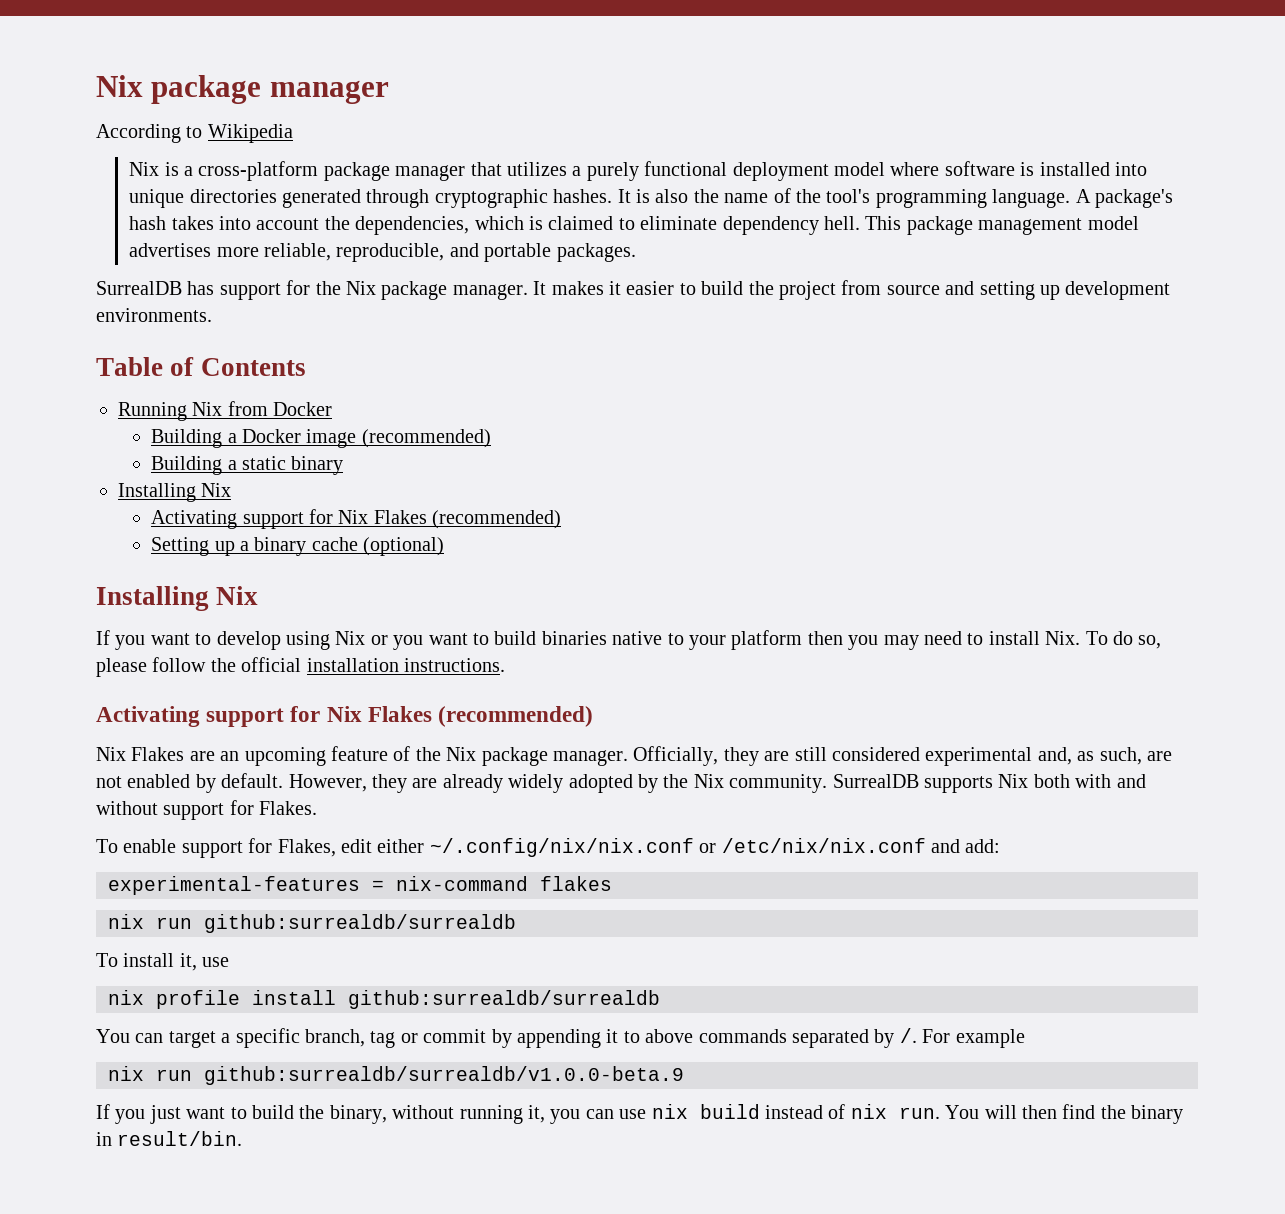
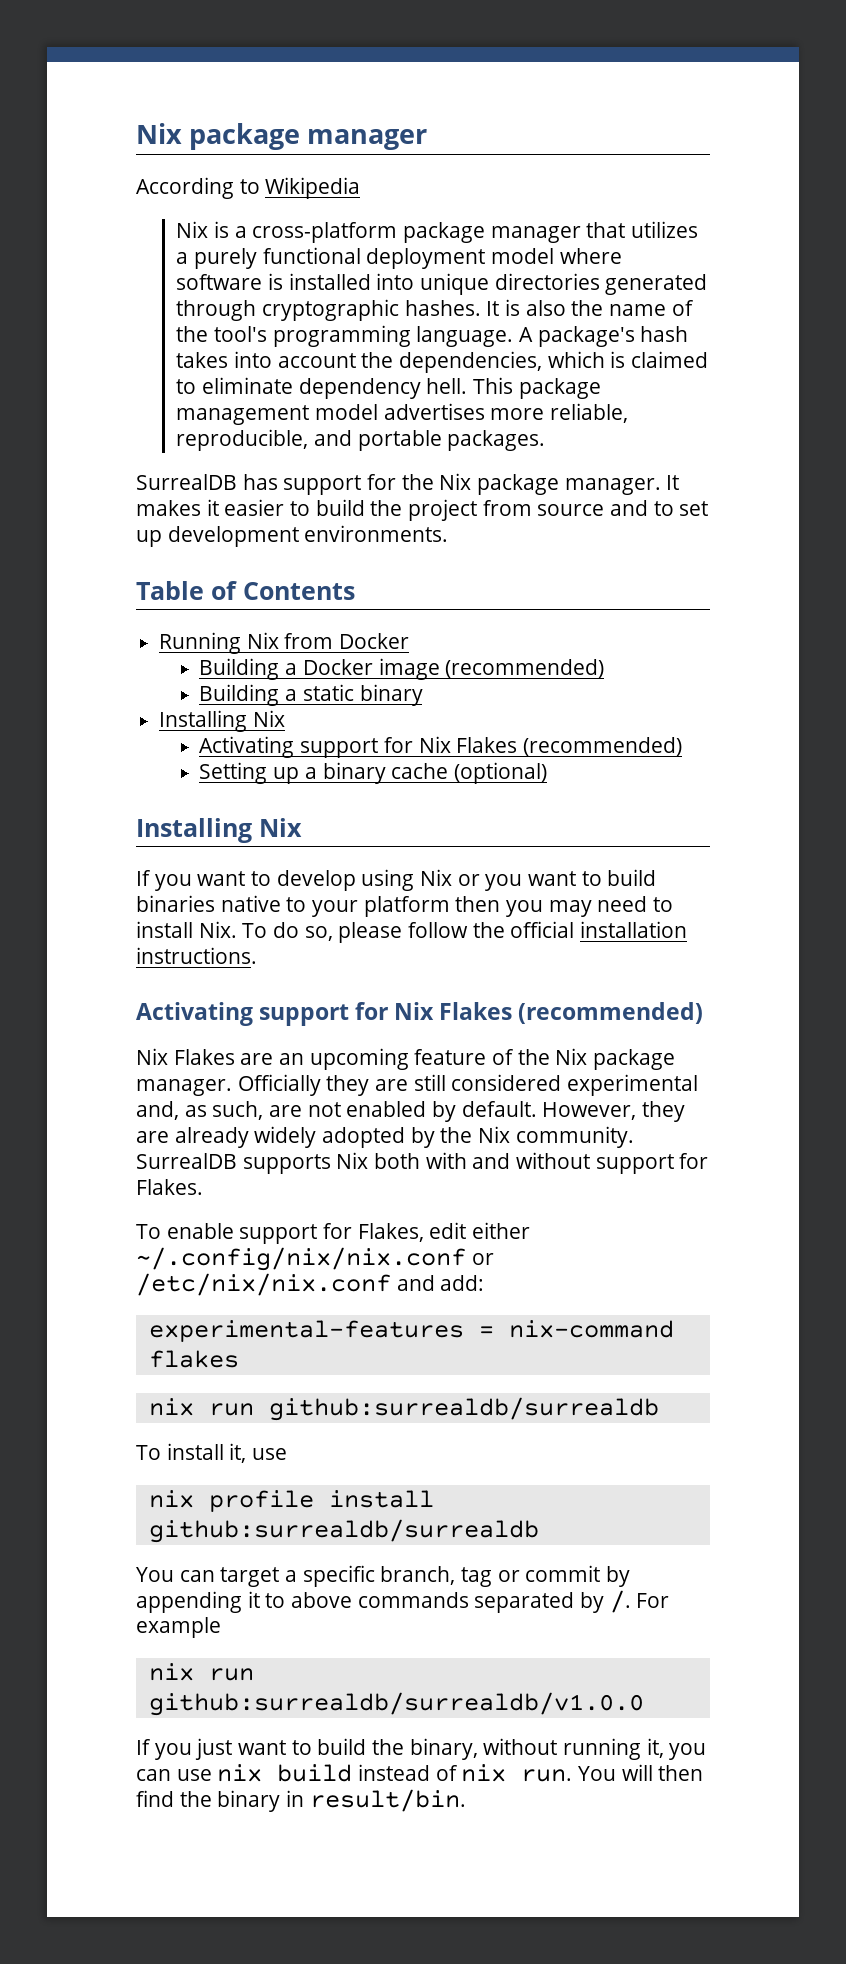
[979,281,1035,300] setting -> [653,501,709,516] to set
[633,746,719,766] Officially, -> [237,1074,321,1096] Officially
[204,1066,684,1085] github:surrealdb/surrealdb/v1.0.0-beta.9 -> [148,1692,644,1716] github:surrealdb/surrealdb/v1.0.0

